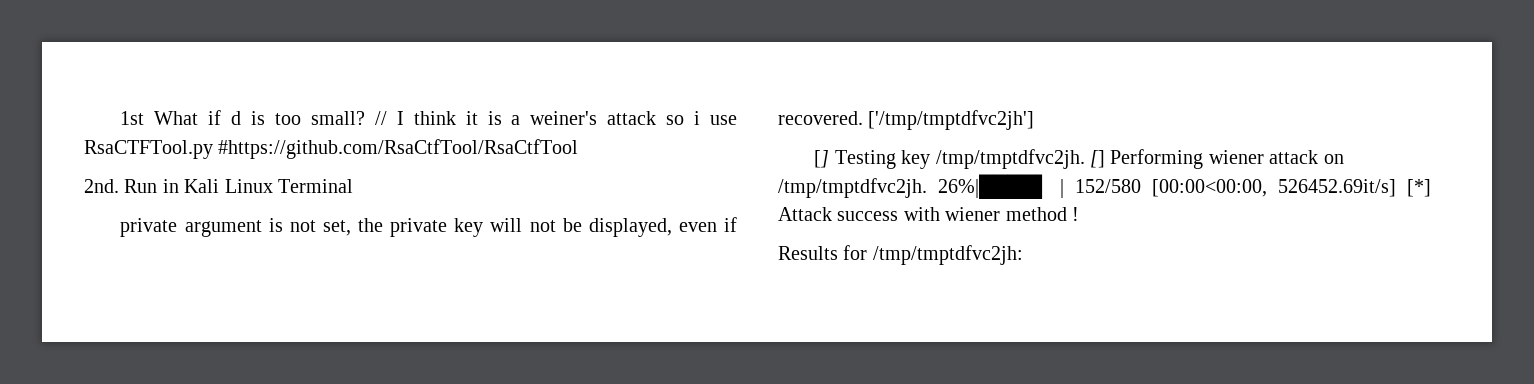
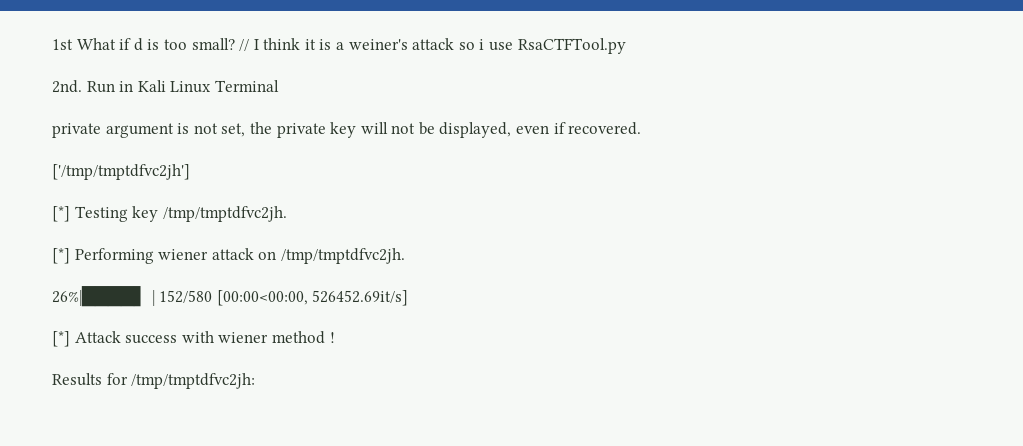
[218,139,579,159] #https://github.com/RsaCtfTool/RsaCtfTool -> (626, 46) none
(863, 118) none -> (642, 128) //
[814,150,830,168] [] -> [52,206,70,222] [*]
[1090,150,1106,168] [] -> [52,248,70,264] // [*]
(927, 188) none -> (405, 256) //
(1396, 188) none -> (409, 298) //

